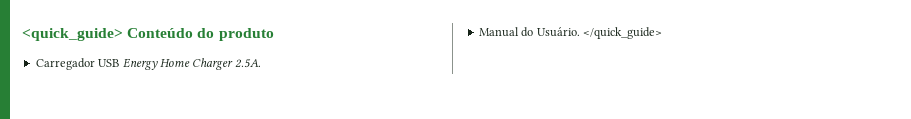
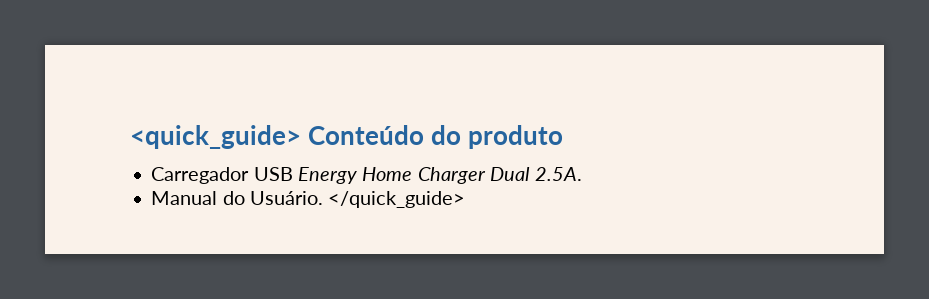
(234, 64) none -> [489,167,530,181] Dual

